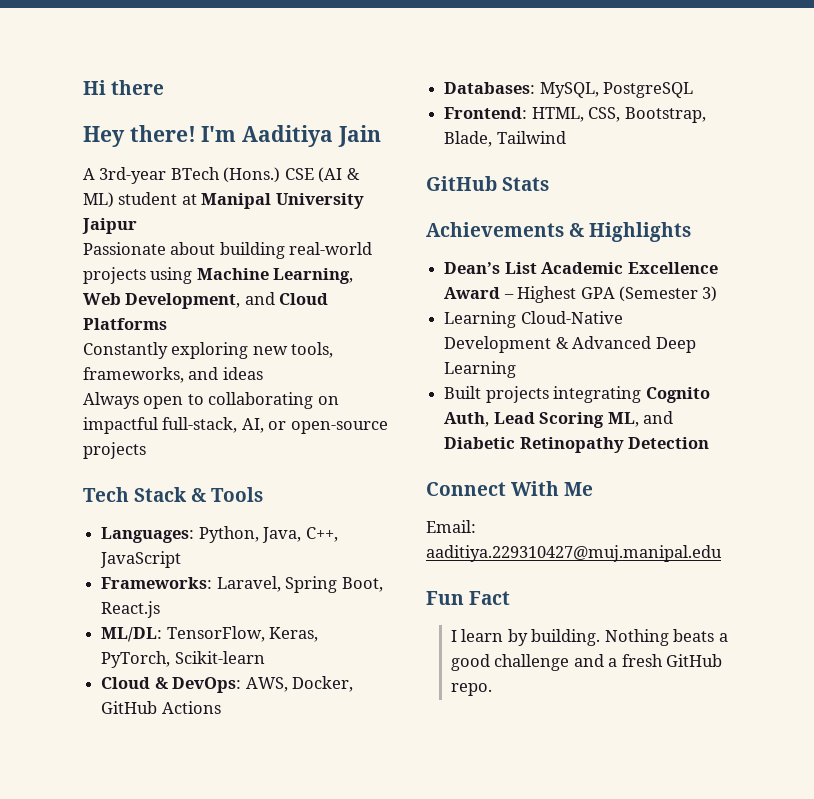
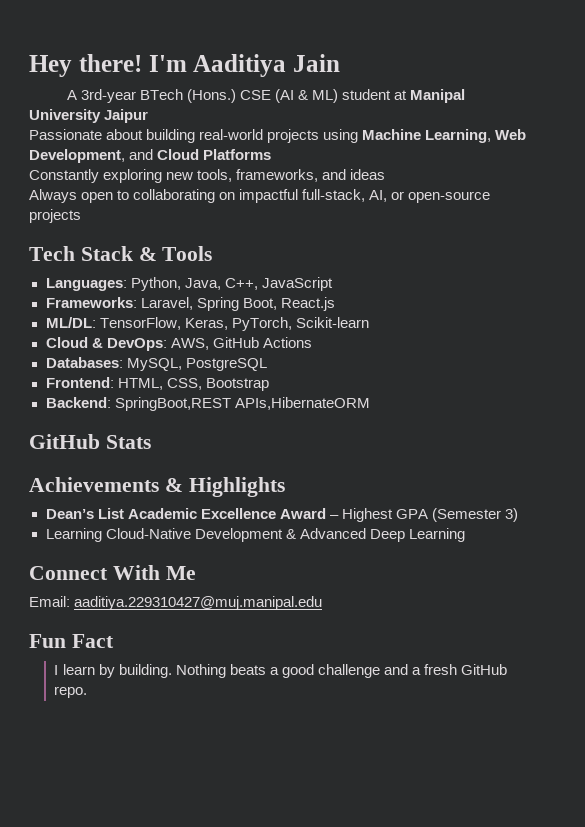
[83,80,165,95] Hi there // -> (29, 66) none
[291,676,353,692] Docker, -> (209, 344) none
[624,107,706,123] [444,131,566,147] Bootstrap, Blade, Tailwind -> [205,378,269,391] [45,397,370,411] Bootstrap // Backend: SpringBoot,REST APIs,HibernateORM
[444,386,710,403] [444,411,673,428] [444,437,710,453] // Built projects integrating Cognito Auth, Lead Scoring ML, and Diabetic Retinopathy Detection -> (465, 535) none

